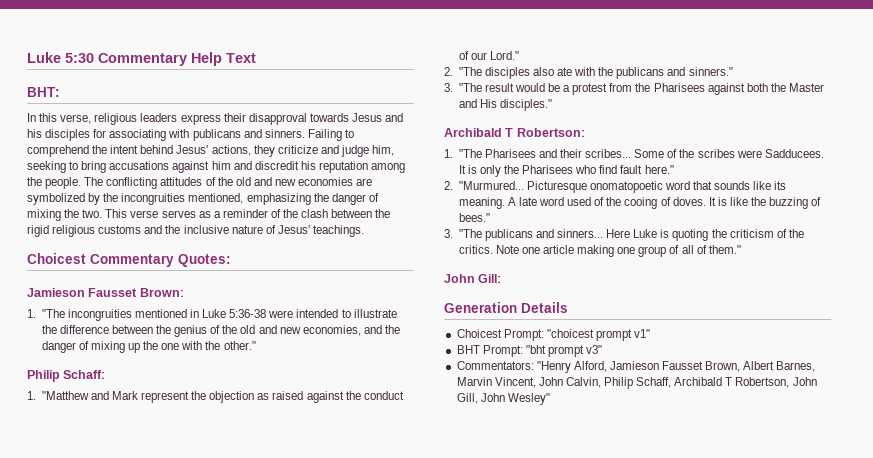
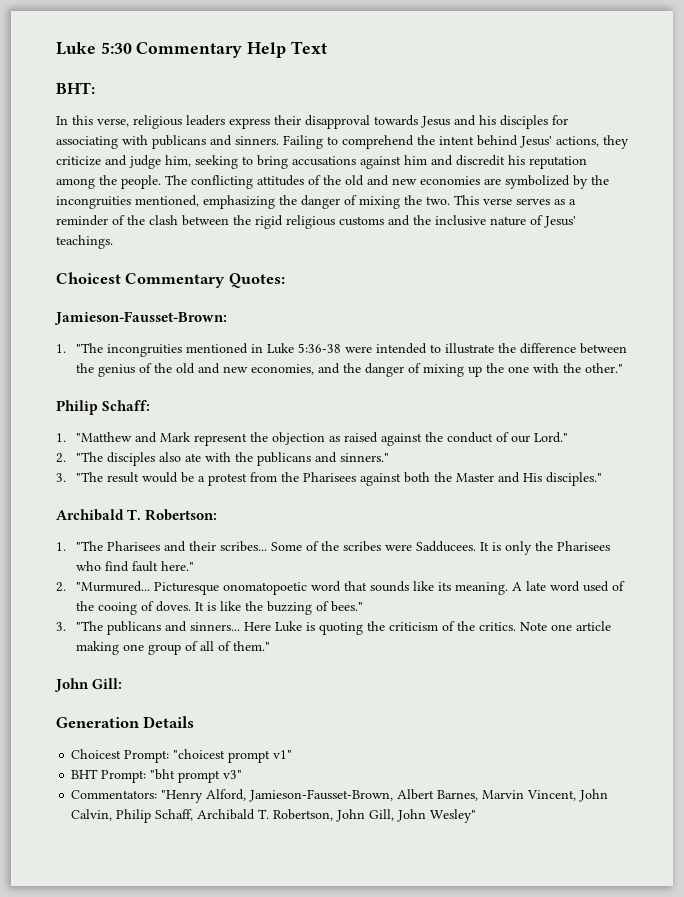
[27,288,184,297] Jamieson Fausset Brown: -> [54,311,227,325] Jamieson-Fausset-Brown:
[505,128,514,137] T -> [127,509,142,520] T.
[609,361,741,372] Jamieson Fausset Brown, -> [249,789,394,802] Jamieson-Fausset-Brown,
[725,377,733,386] T -> [258,809,270,819] T.

